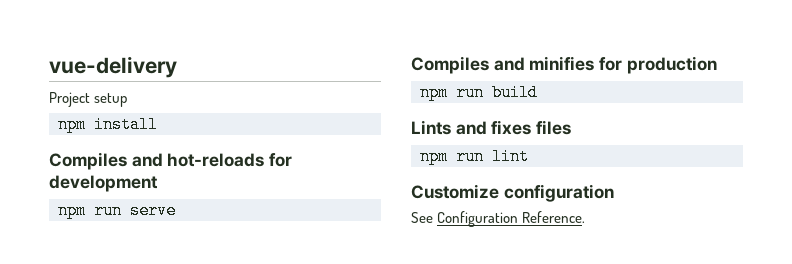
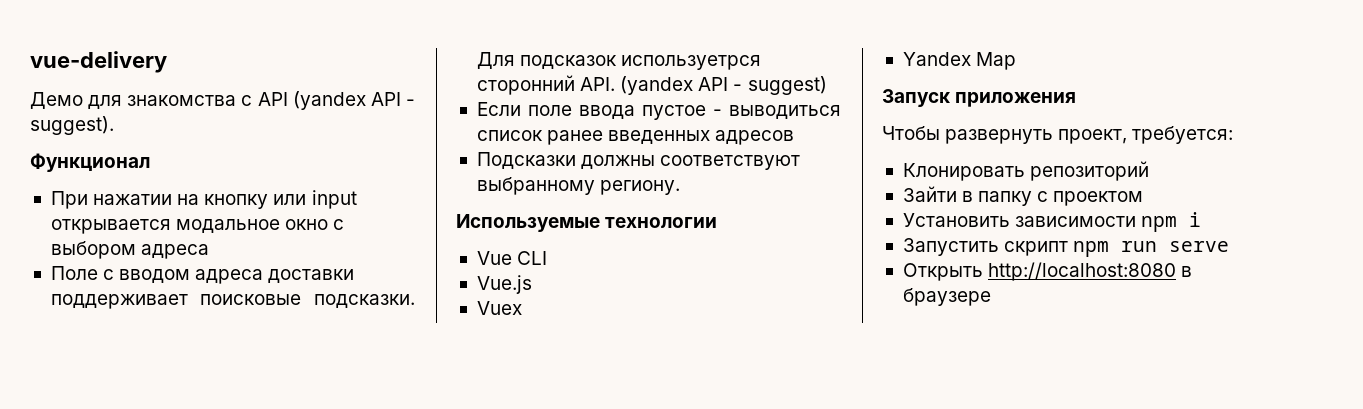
[49,92,128,107] [58,116,158,133] [49,152,293,170] [49,175,158,192] [58,202,176,219] [411,56,717,74] [420,84,538,101] [411,120,572,135] [420,148,529,165] [411,184,614,202] [411,211,586,227] Project setup // npm install // Compiles and hot-reloads for development // npm run serve // Compiles and minifies for production // npm run build // Lints and fixes files // npm run lint // Customize configuration // See Configuration Reference. -> [30,91,416,110] [30,116,114,135] [30,153,150,172] [50,190,357,209] [50,219,345,234] [50,241,210,259] [50,266,355,284] [50,294,416,309] [476,52,762,70] [476,75,827,95] [476,102,841,120] [476,130,795,145] [476,152,801,170] [476,177,681,195] [456,214,718,232] [476,251,548,265] [476,275,532,294] [476,301,522,315] [902,52,1017,70] [882,89,1077,107] [882,126,1234,144] [902,161,1150,181] [902,186,1144,206] [902,212,1202,232] [902,238,1230,257] [902,262,1193,281] [902,288,991,306] Демо для знакомства с API (yandex API - suggest). // Функционал // При нажатии на кнопку или input открывается модальное окно с выбором адреса // Поле с вводом адреса доставки поддерживает поисковые подсказки. Для подсказок используетрся сторонний API. (yandex API - suggest) // Если поле ввода пустое - выводиться список ранее введенных адресов // Подсказки должны соответствуют выбранному региону. // Используемые технологии // Vue CLI // Vue.js // Vuex // Yandex Map // Запуск приложения // Чтобы развернуть проект, требуется: // Клонировать репозиторий // Зайти в папку с проектом // Установить зависимости npm i // Запустить скрипт npm run serve // Открыть http://localhost:8080 в браузере

